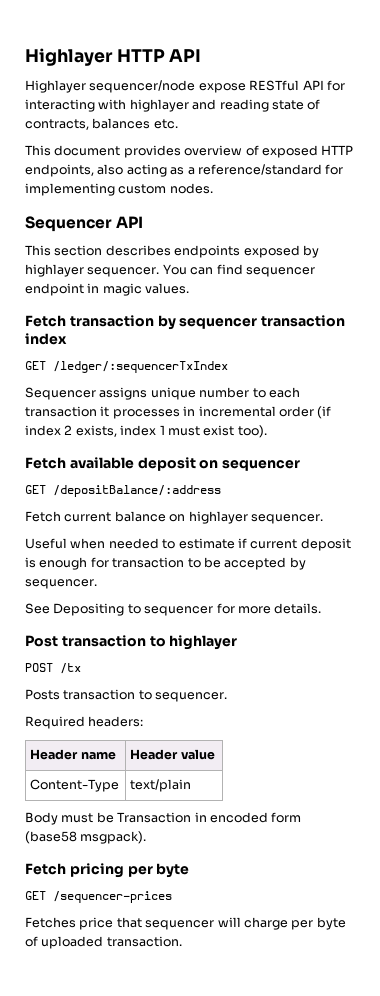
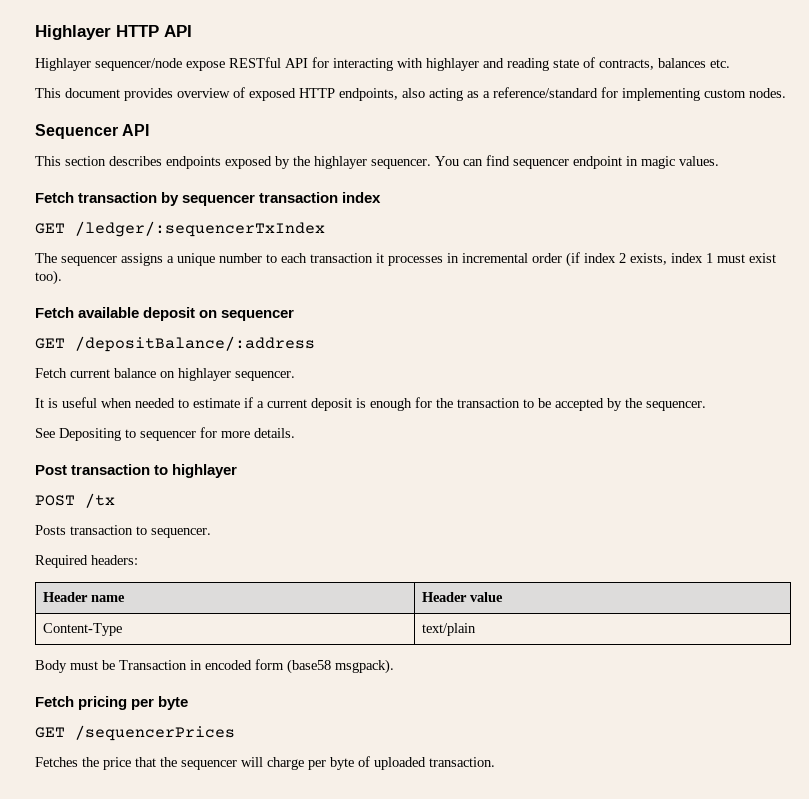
(319, 251) none -> [293,156,310,166] the
[25,387,148,400] Sequencer assigns -> [35,253,174,266] The sequencer assigns a
[25,538,67,549] Useful -> [35,397,97,408] It is useful
(247, 543) none -> [257,401,264,408] a
(109, 562) none -> [436,398,453,408] the
(306, 563) none -> [625,398,642,408] the
[53,891,172,903] /sequencer-prices -> [75,725,235,741] /sequencerPrices
(76, 922) none -> [82,757,99,767] the
(142, 922) none -> [160,757,177,767] the

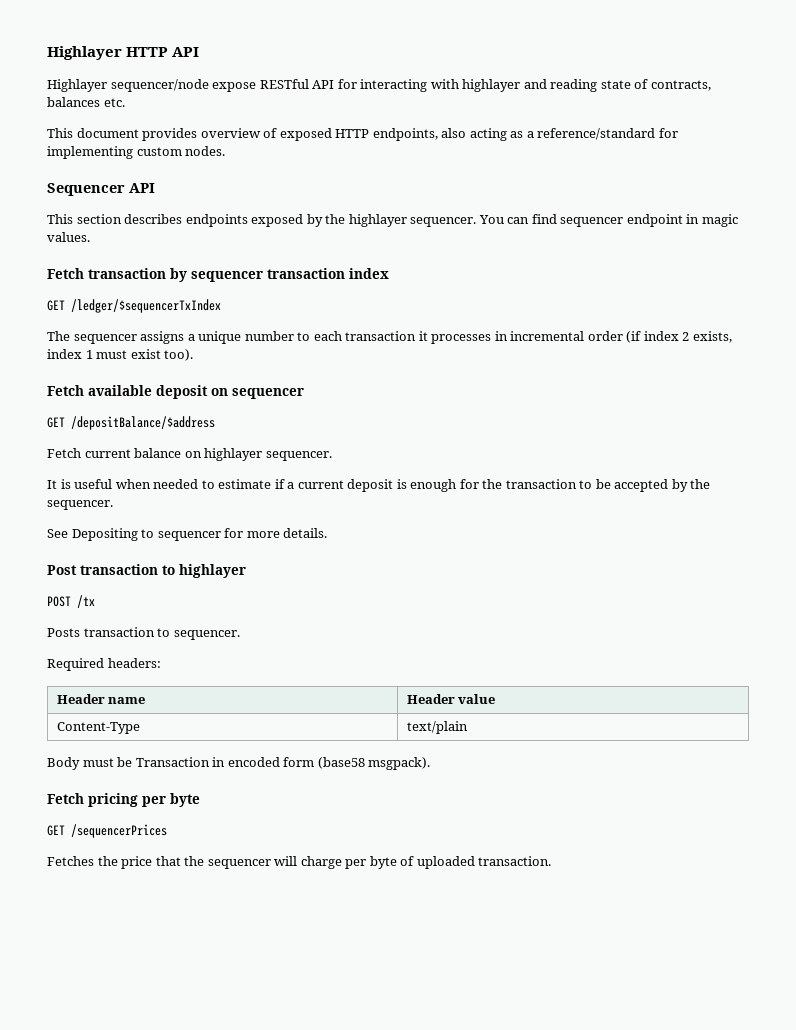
[75,221,325,237] /ledger/:sequencerTxIndex -> [71,299,221,313] /ledger/$sequencerTxIndex
[75,336,315,352] /depositBalance/:address -> [71,416,215,430] /depositBalance/$address

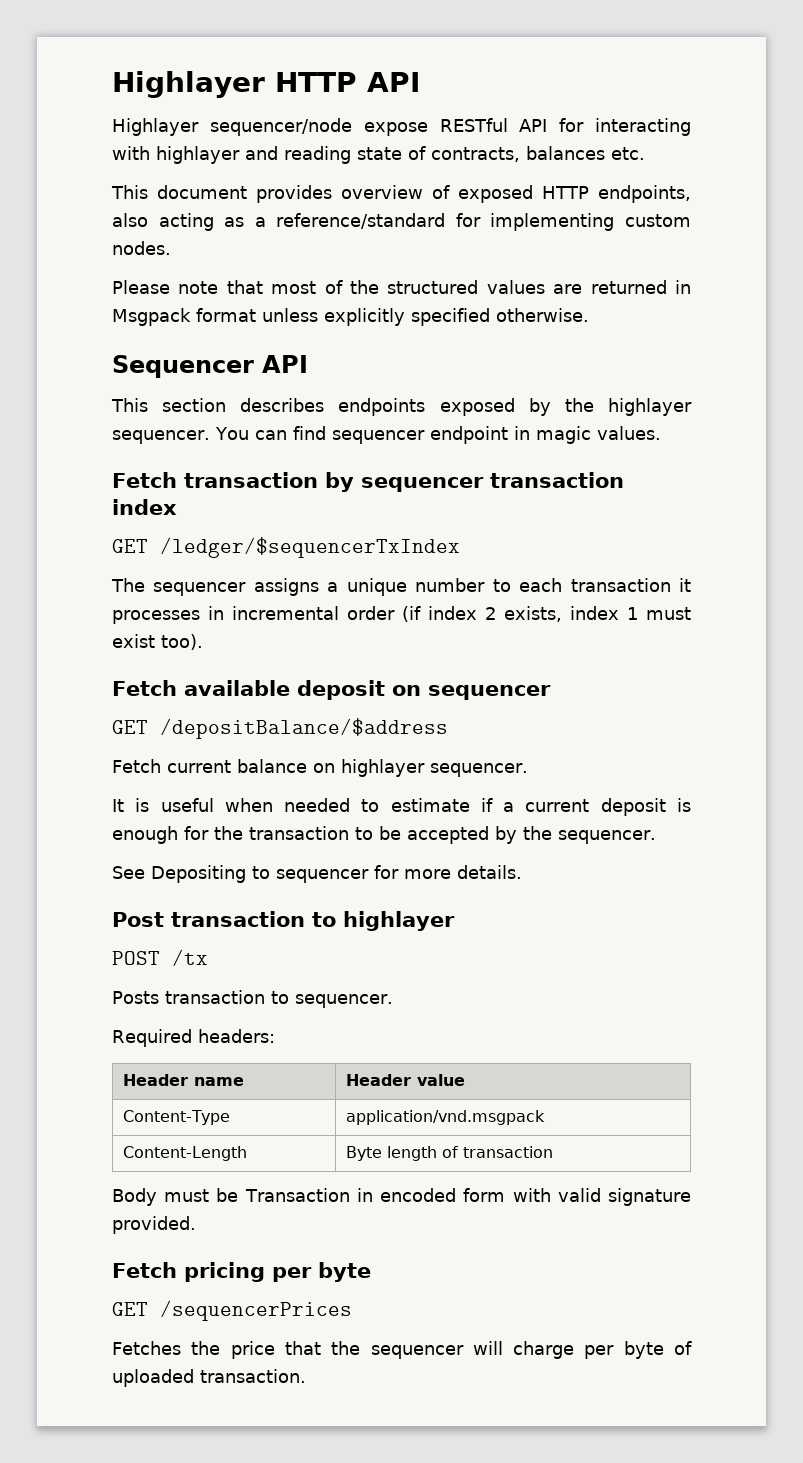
(226, 151) none -> [112,280,691,294] [112,308,589,326] // Please note that most of the structured values are returned in Msgpack format unless explicitly specified otherwise.
[406,721,468,734] text/plain -> [345,1110,545,1125] [122,1146,247,1161] [345,1146,553,1161] application/vnd.msgpack // Content-Length | Byte length of transaction
[317,757,431,770] (base58 msgpack). -> [512,1188,692,1206] [112,1216,196,1234] with valid signature provided.

